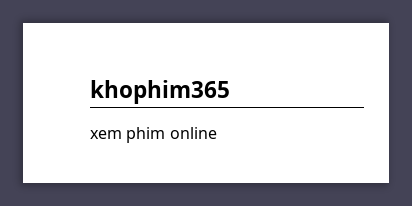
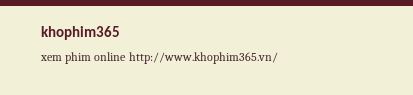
(217, 133) none -> [128,52,278,64] http://www.khophim365.vn/

